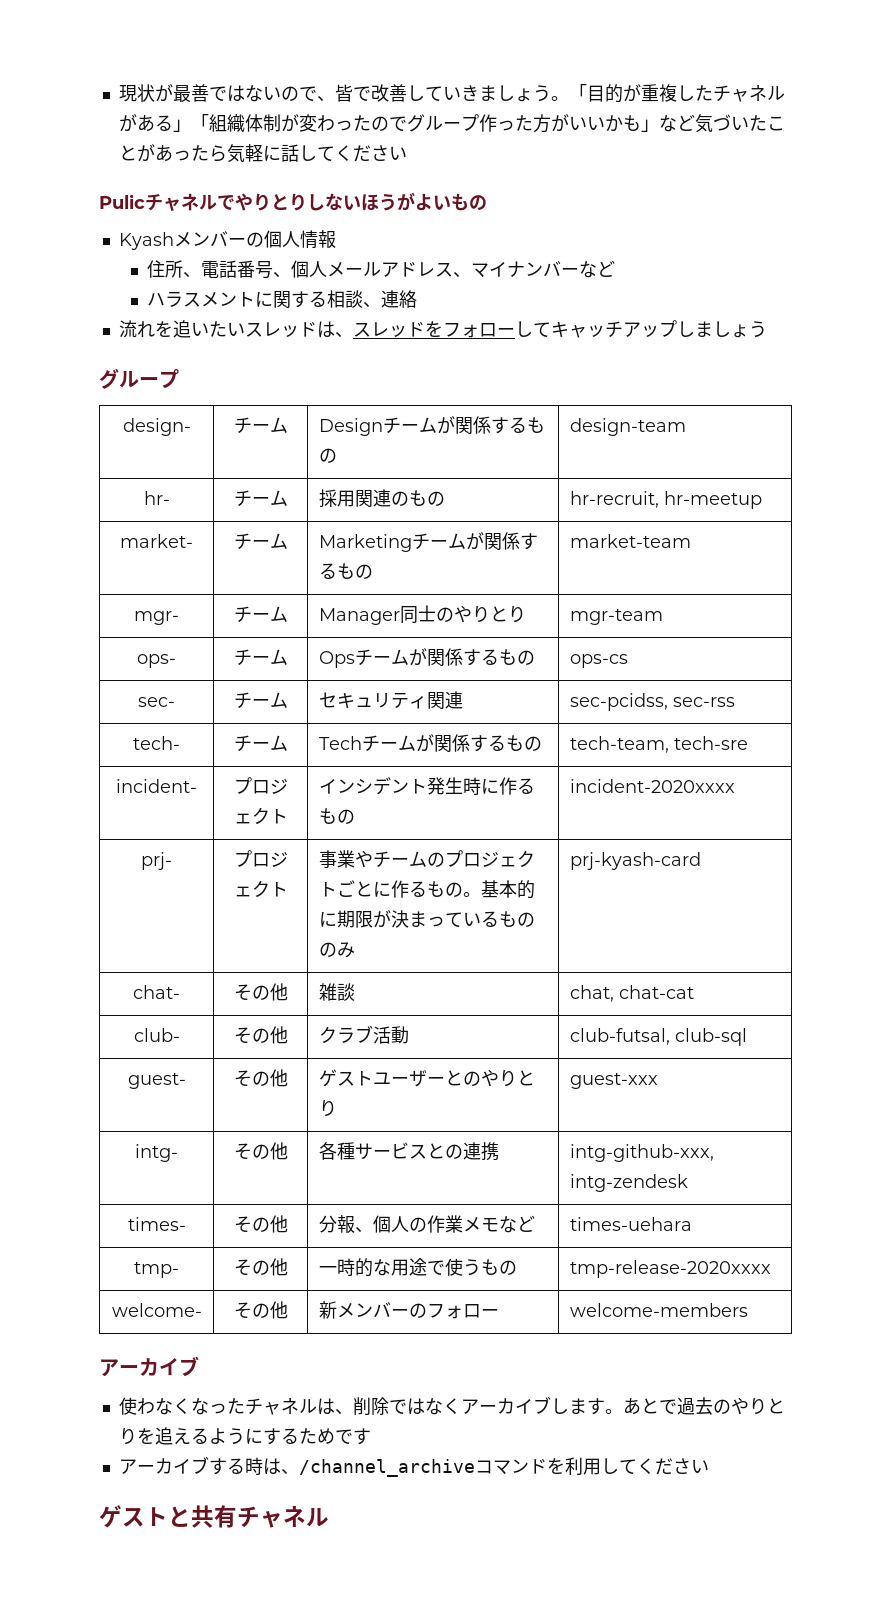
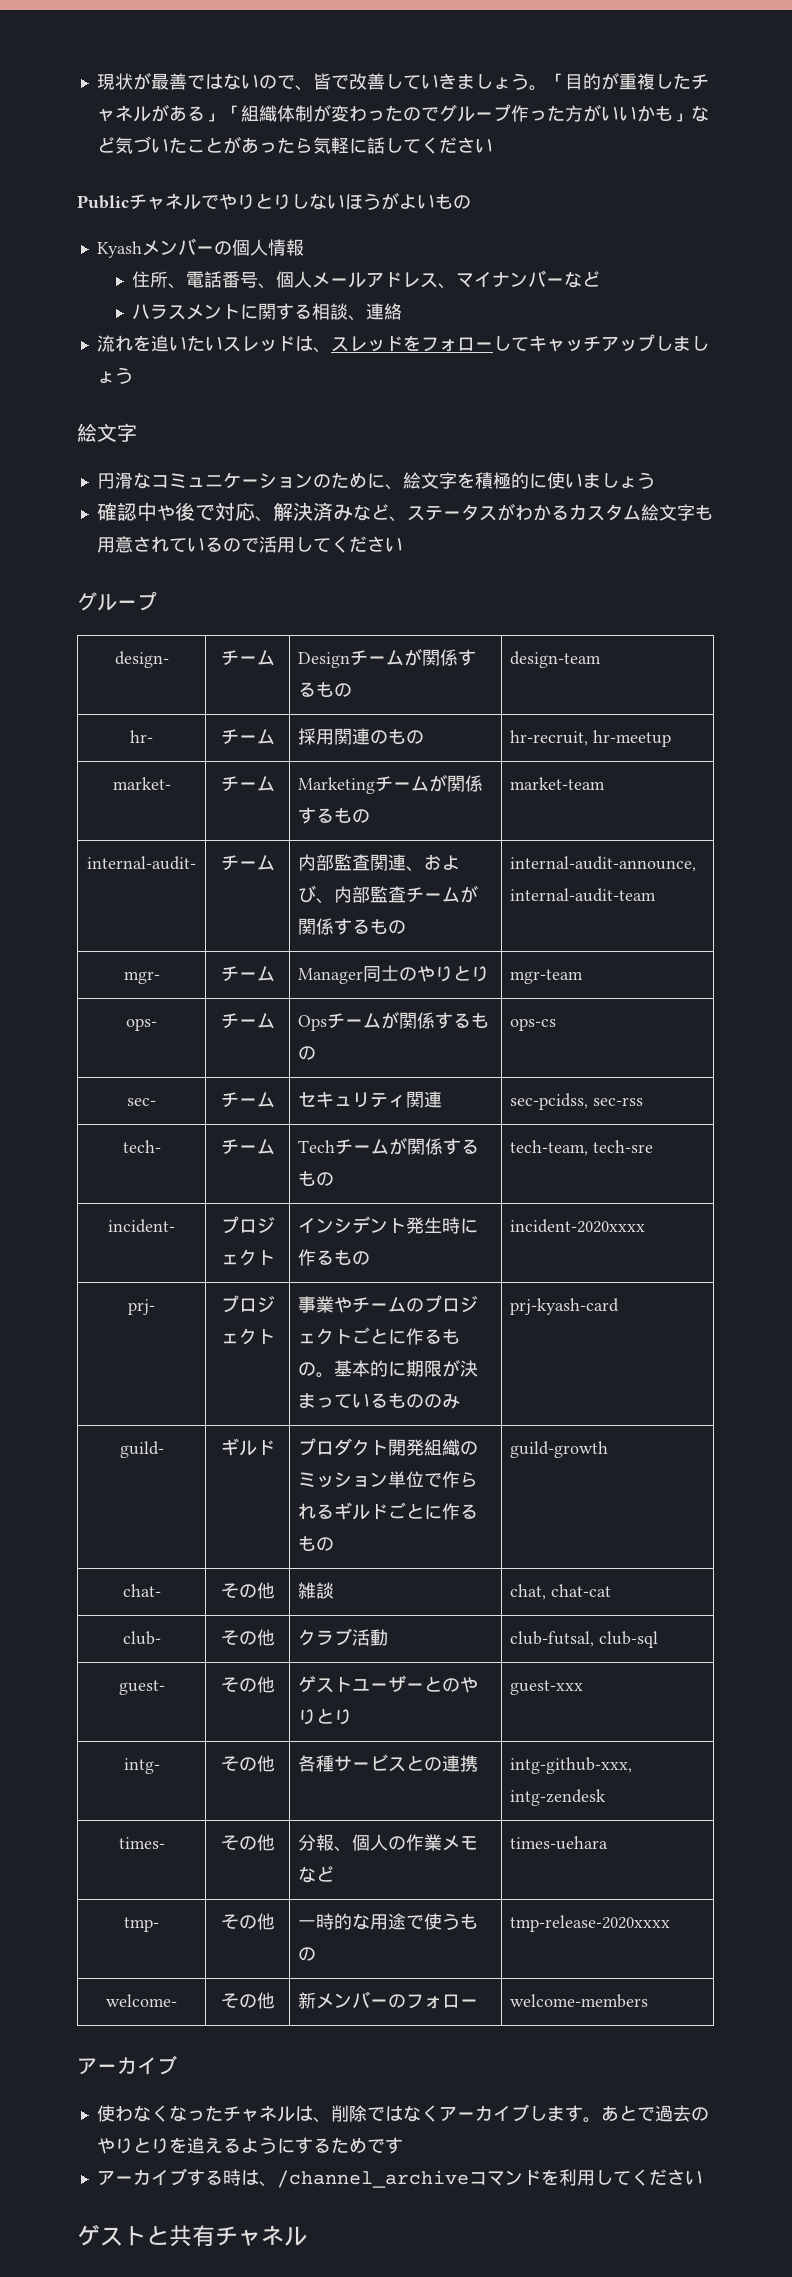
[99,194,145,209] Pulic -> [77,195,129,209] Public
(767, 329) none -> [77,423,137,442] [96,472,655,490] [96,502,713,522] [96,536,403,553] // 絵文字 // 円滑なコミュニケーションのために、絵文字を積極的に使いましょう // 確認中や後で対応、解決済みなど、ステータスがわかるカスタム絵文字も用意されているので活用してください
(691, 541) none -> [87,856,196,870] [220,855,275,871] [298,854,461,872] [298,885,479,904] [298,918,407,935] [510,856,697,872] [510,888,657,902] // internal-audit- | チーム | 内部監査関連、および、内部監査チームが関係するもの | internal-audit-announce, internal-audit-team
(701, 861) none -> [119,1441,164,1458] [220,1438,275,1456] [298,1438,479,1456] [298,1471,479,1488] [298,1502,479,1520] [298,1536,335,1551] [510,1441,609,1458] // guild- | ギルド | プロダクト開発組織のミッション単位で作られるギルドごとに作るもの | guild-growth

